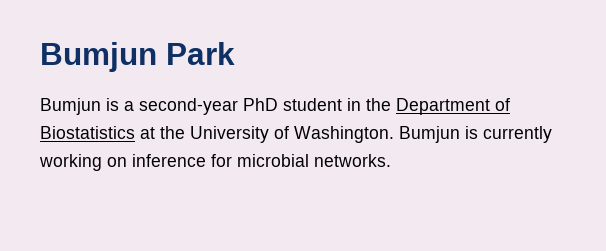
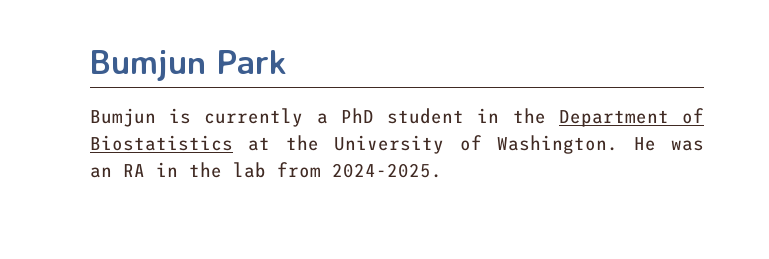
[124,98,238,115] a second-year -> [204,108,328,127] currently a
[399,126,552,143] [39,154,391,171] Bumjun is currently working on inference for microbial networks. -> [633,137,704,151] [90,162,442,178] He was an RA in the lab from 2024-2025.

